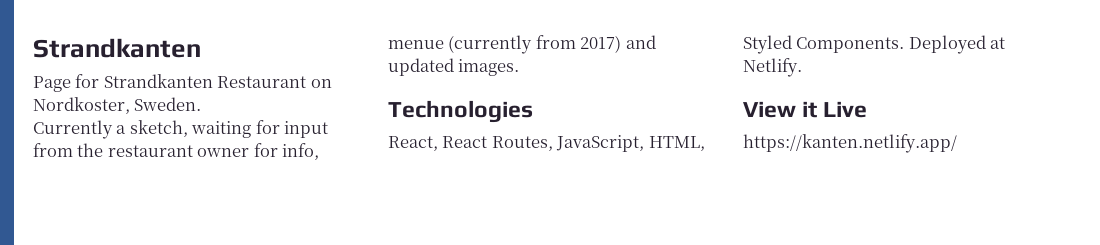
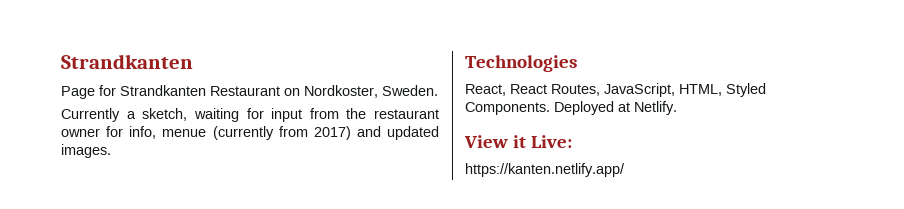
[823,101,868,118] Live -> [530,135,572,148] Live:

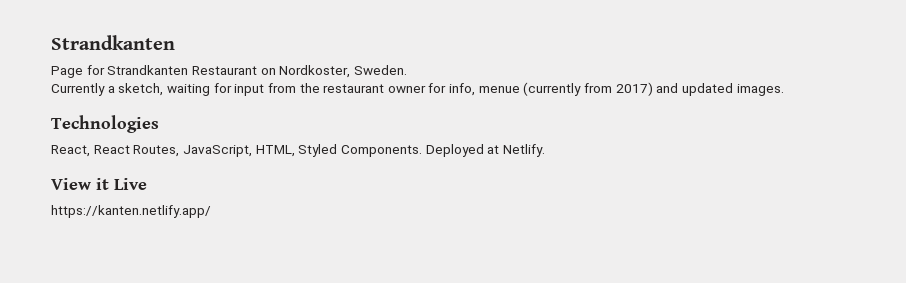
[530,135,572,148] Live: -> [114,178,147,190] Live

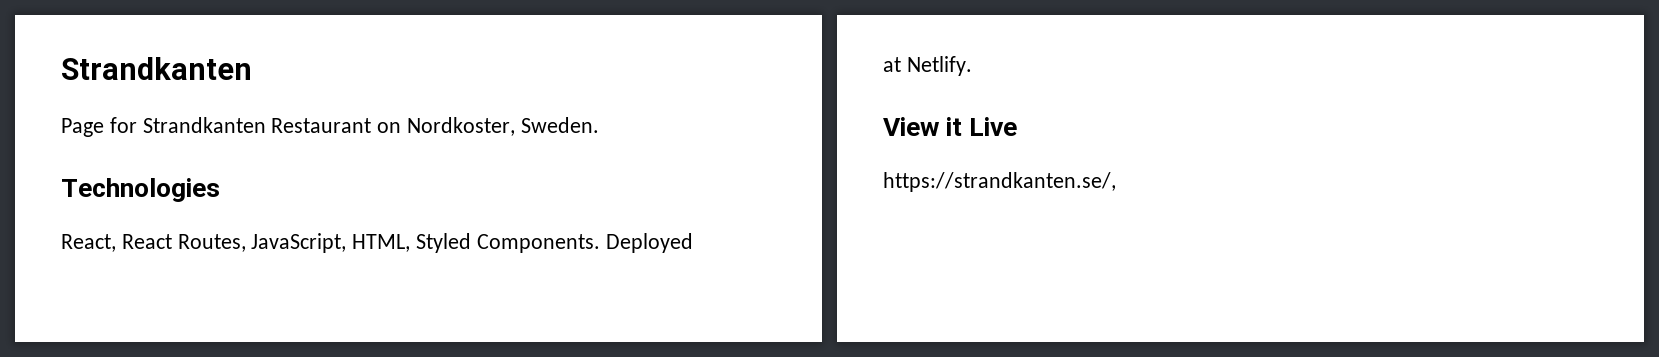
[51,82,784,96] // Currently a sketch, waiting for input from the restaurant owner for info, menue (currently from 2017) and updated images. -> (599, 125) none
[51,205,211,218] https://kanten.netlify.app/ -> [883,172,1116,192] https://strandkanten.se/,

